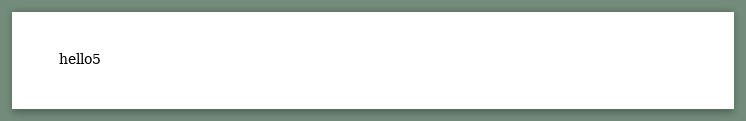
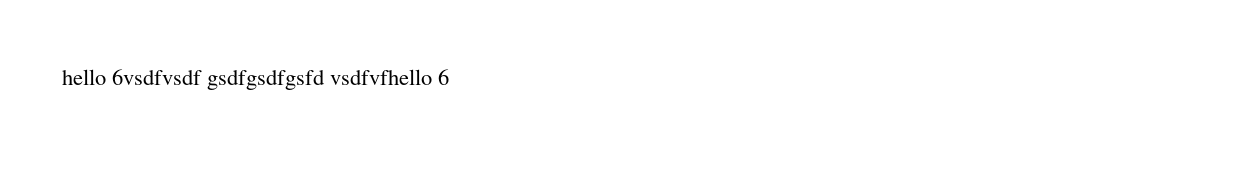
[59,53,101,64] hello5 -> [62,69,450,90] hello 6vsdfvsdf gsdfgsdfgsfd vsdfvfhello 6

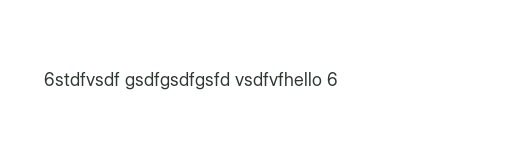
[62,69,203,85] hello 6vsdfvsdf -> [44,72,120,86] 6stdfvsdf

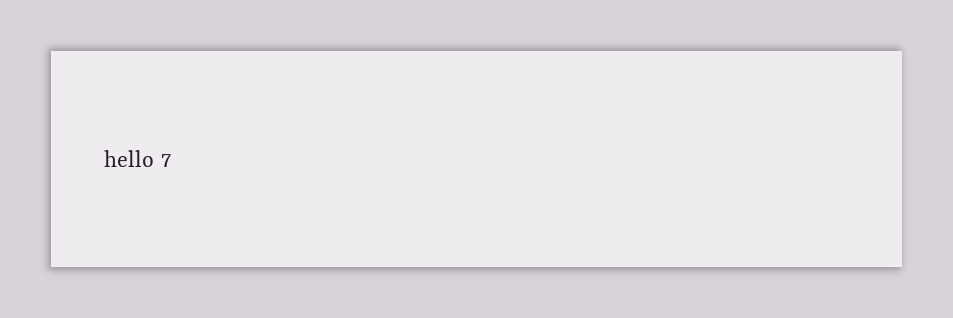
[44,72,338,90] 6stdfvsdf gsdfgsdfgsfd vsdfvfhello 6 -> [104,150,171,167] hello 7

